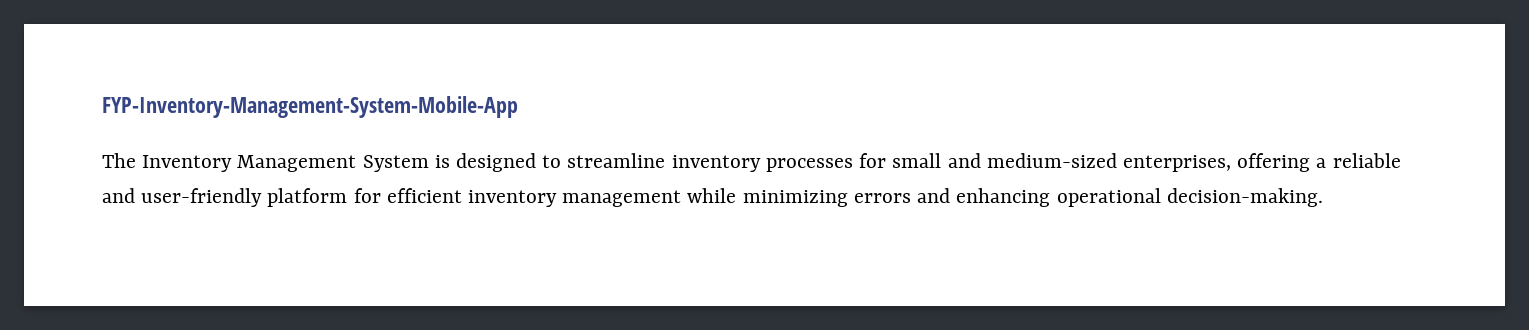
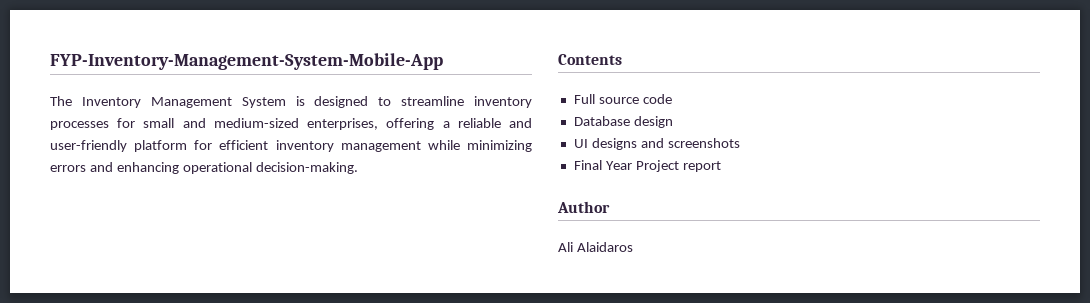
(1323, 197) none -> [558,54,622,65] [573,94,672,104] [573,116,673,128] [573,138,740,150] [573,160,721,172] [557,201,610,213] [558,242,633,252] // Contents // Full source code // Database design // UI designs and screenshots // Final Year Project report // Author // Ali Alaidaros

